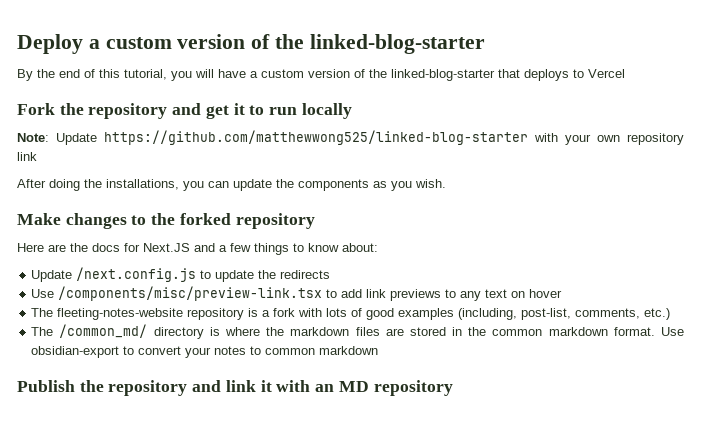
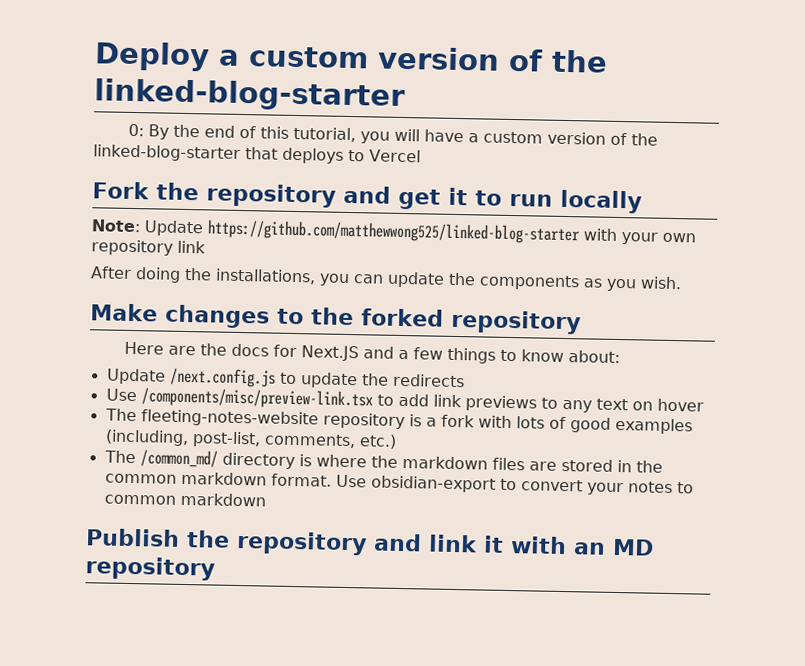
(485, 44) none -> [128,123,145,137] 0:

